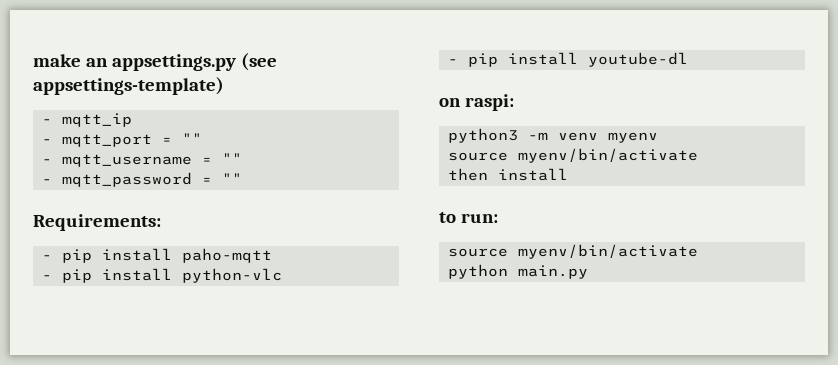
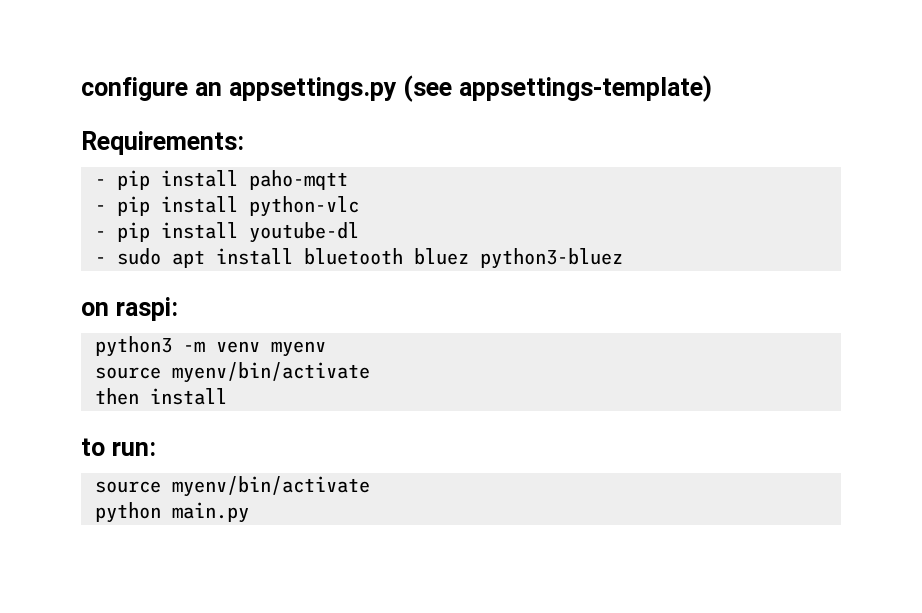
[33,54,81,67] make -> [81,77,188,101] configure
[41,113,132,127] [41,133,202,147] [41,153,242,167] [41,172,242,187] // - mqtt_ip // - mqtt_port = "" // - mqtt_username = "" // - mqtt_password = "" -> (712, 88) none
(688, 59) none -> [94,248,623,269] // - sudo apt install bluetooth bluez python3-bluez

